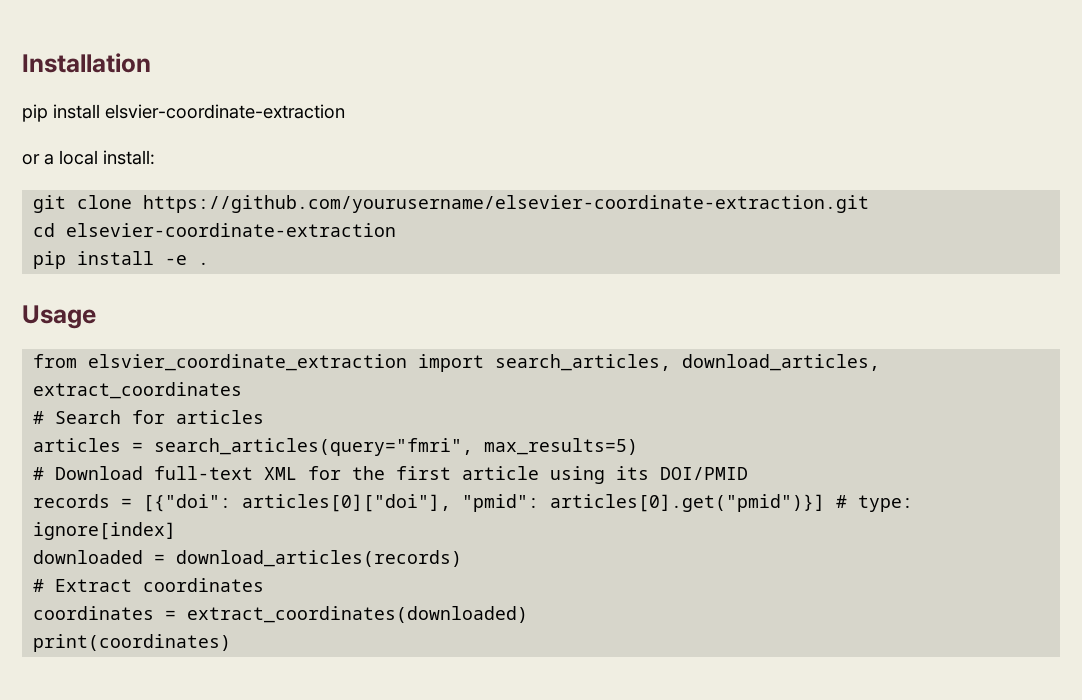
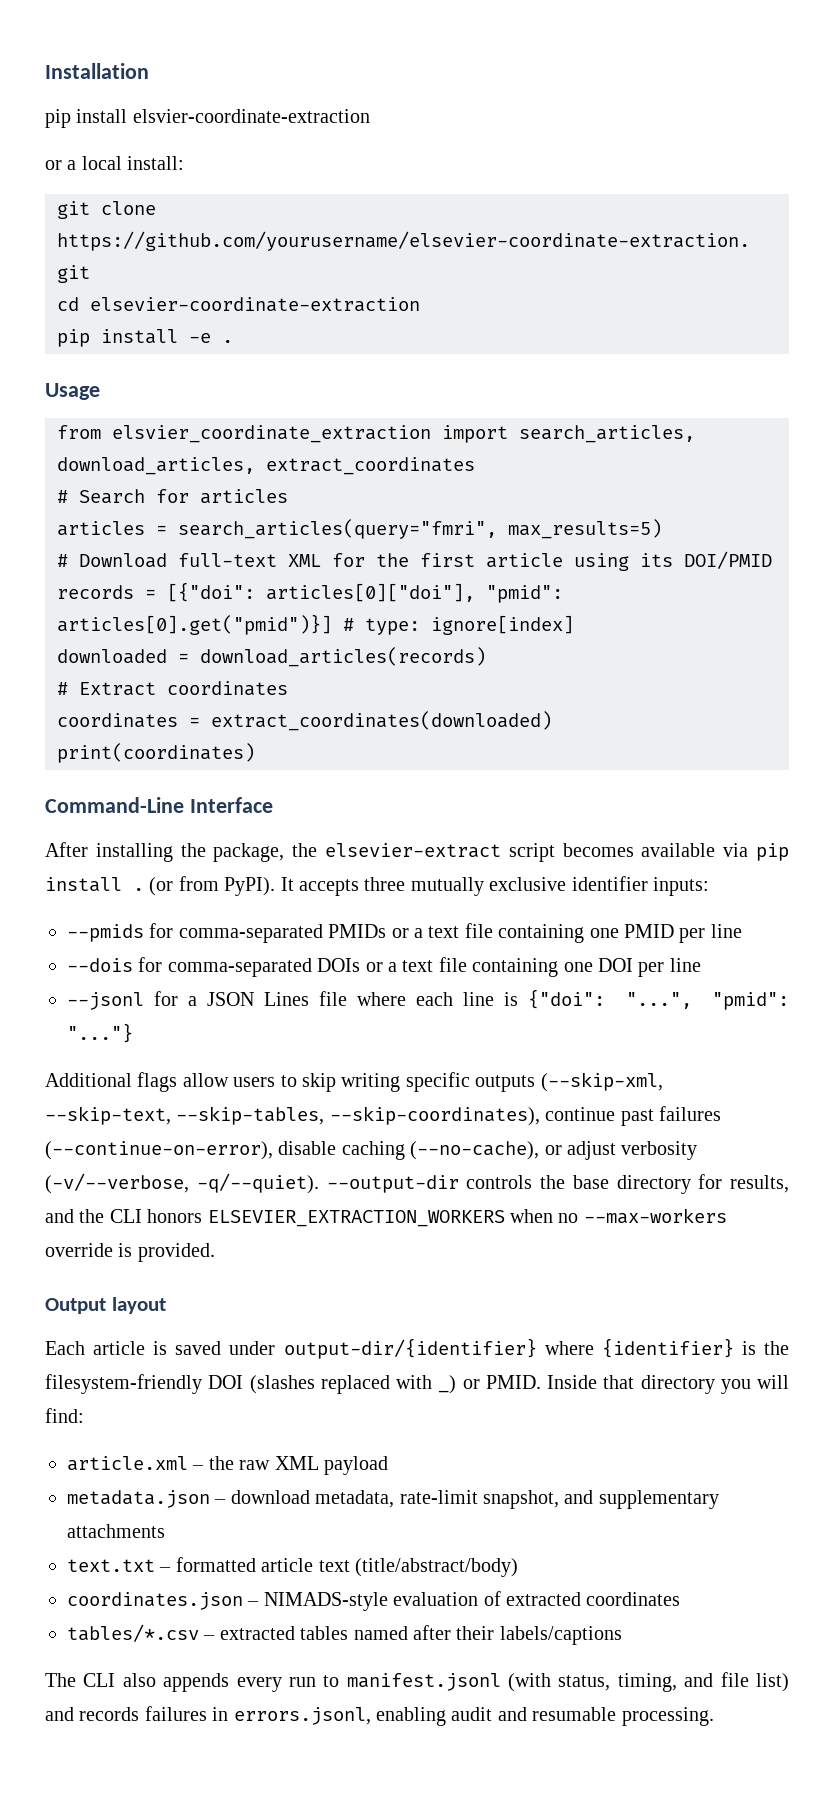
(232, 643) none -> [45,797,273,813] [45,842,789,862] [45,876,709,896] [67,923,742,943] [67,957,701,977] [67,989,790,1010] [67,1023,133,1043] [45,1072,663,1092] [45,1106,721,1126] [45,1141,698,1160] [45,1173,789,1194] [45,1208,727,1227] [45,1243,215,1262] [45,1297,166,1314] [45,1338,789,1359] [45,1374,789,1394] [45,1408,84,1423] [67,1456,388,1475] [67,1490,719,1509] [67,1524,165,1538] [67,1557,518,1577] [67,1591,681,1611] [67,1624,622,1645] [45,1672,789,1692] [45,1706,714,1726] // Command-Line Interface // After installing the package, the elsevier-extract script becomes available via pip install . (or from PyPI). It accepts three mutually exclusive identifier inputs: // --pmids for comma-separated PMIDs or a text file containing one PMID per line // --dois for comma-separated DOIs or a text file containing one DOI per line // --jsonl for a JSON Lines file where each line is {"doi": "...", "pmid": "..."} // Additional flags allow users to skip writing specific outputs (--skip-xml, --skip-text, --skip-tables, --skip-coordinates), continue past failures (--continue-on-error), disable caching (--no-cache), or adjust verbosity (-v/--verbose, -q/--quiet). --output-dir controls the base directory for results, and the CLI honors ELSEVIER_EXTRACTION_WORKERS when no --max-workers override is provided. // Output layout // Each article is saved under output-dir/{identifier} where {identifier} is the filesystem-friendly DOI (slashes replaced with _) or PMID. Inside that directory you will find: // article.xml – the raw XML payload // metadata.json – download metadata, rate-limit snapshot, and supplementary attachments // text.txt – formatted article text (title/abstract/body) // coordinates.json – NIMADS-style evaluation of extracted coordinates // tables/*.csv – extracted tables named after their labels/captions // The CLI also appends every run to manifest.jsonl (with status, timing, and file list) and records failures in errors.jsonl, enabling audit and resumable processing.

